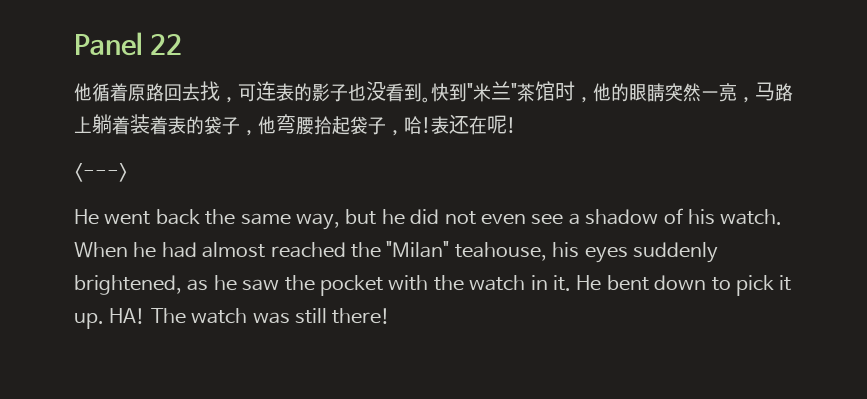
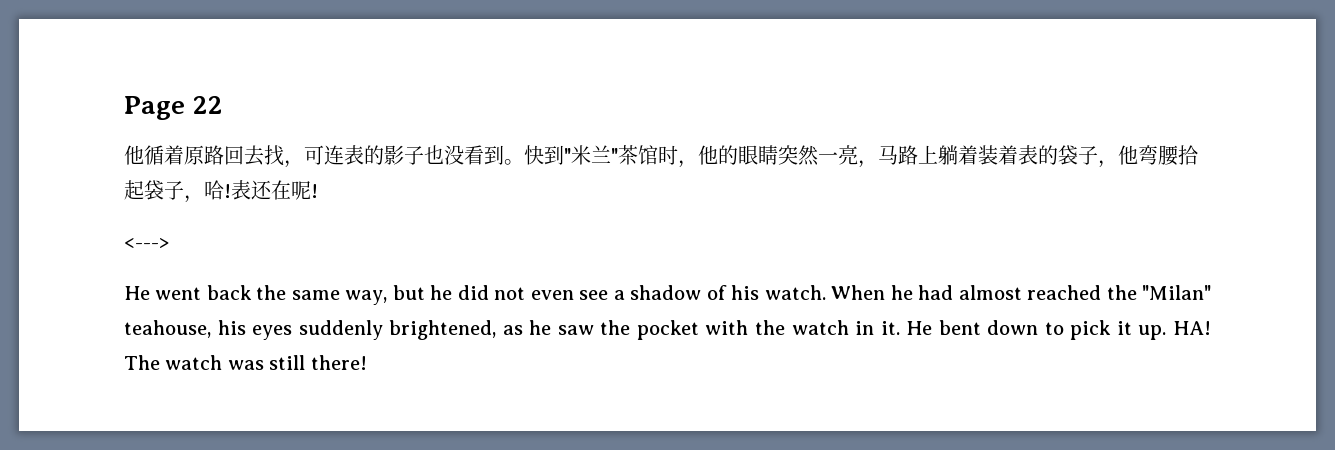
[74,32,143,56] Panel -> [124,96,185,120] Page

